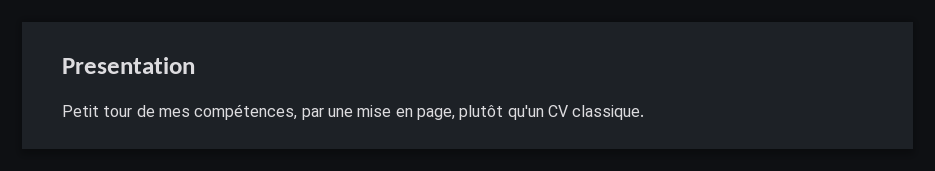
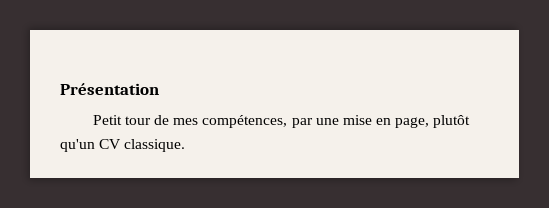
[62,57,195,74] Presentation -> [60,83,159,95] Présentation

